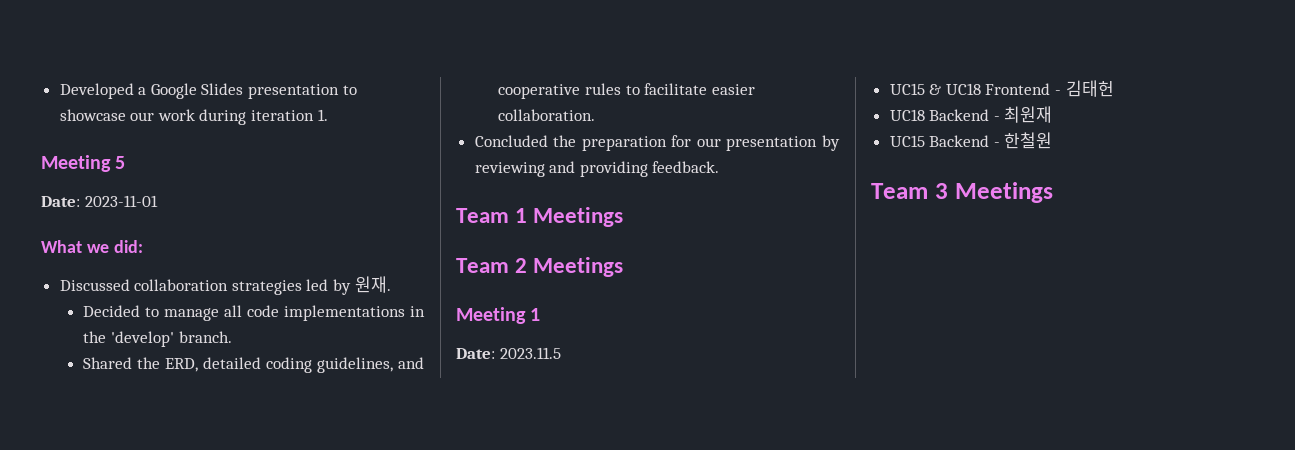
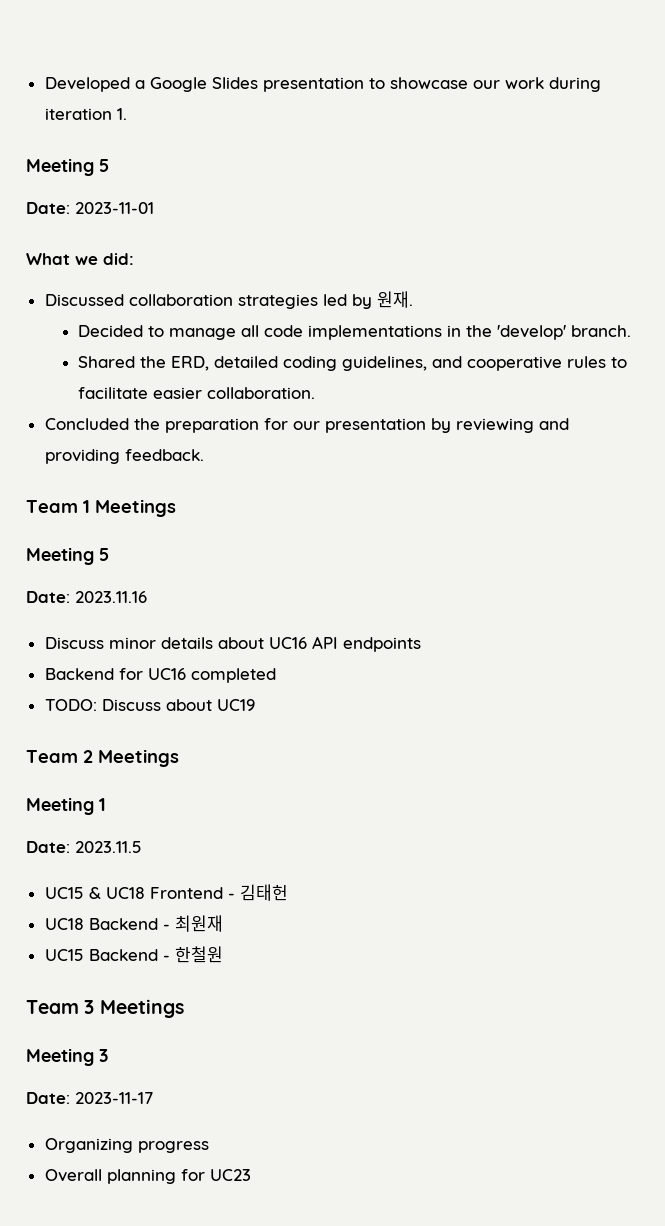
(624, 217) none -> [26,547,109,565] [26,591,147,603] [44,636,421,652] [44,668,276,683] [44,699,255,711] // Meeting 5 // Date: 2023.11.16 // Discuss minor details about UC16 API endpoints // Backend for UC16 completed // TODO: Discuss about UC19
(1053, 192) none -> [26,1048,108,1066] [26,1092,153,1104] [44,1138,209,1153] [44,1169,251,1184] // Meeting 3 // Date: 2023-11-17 // Organizing progress // Overall planning for UC23

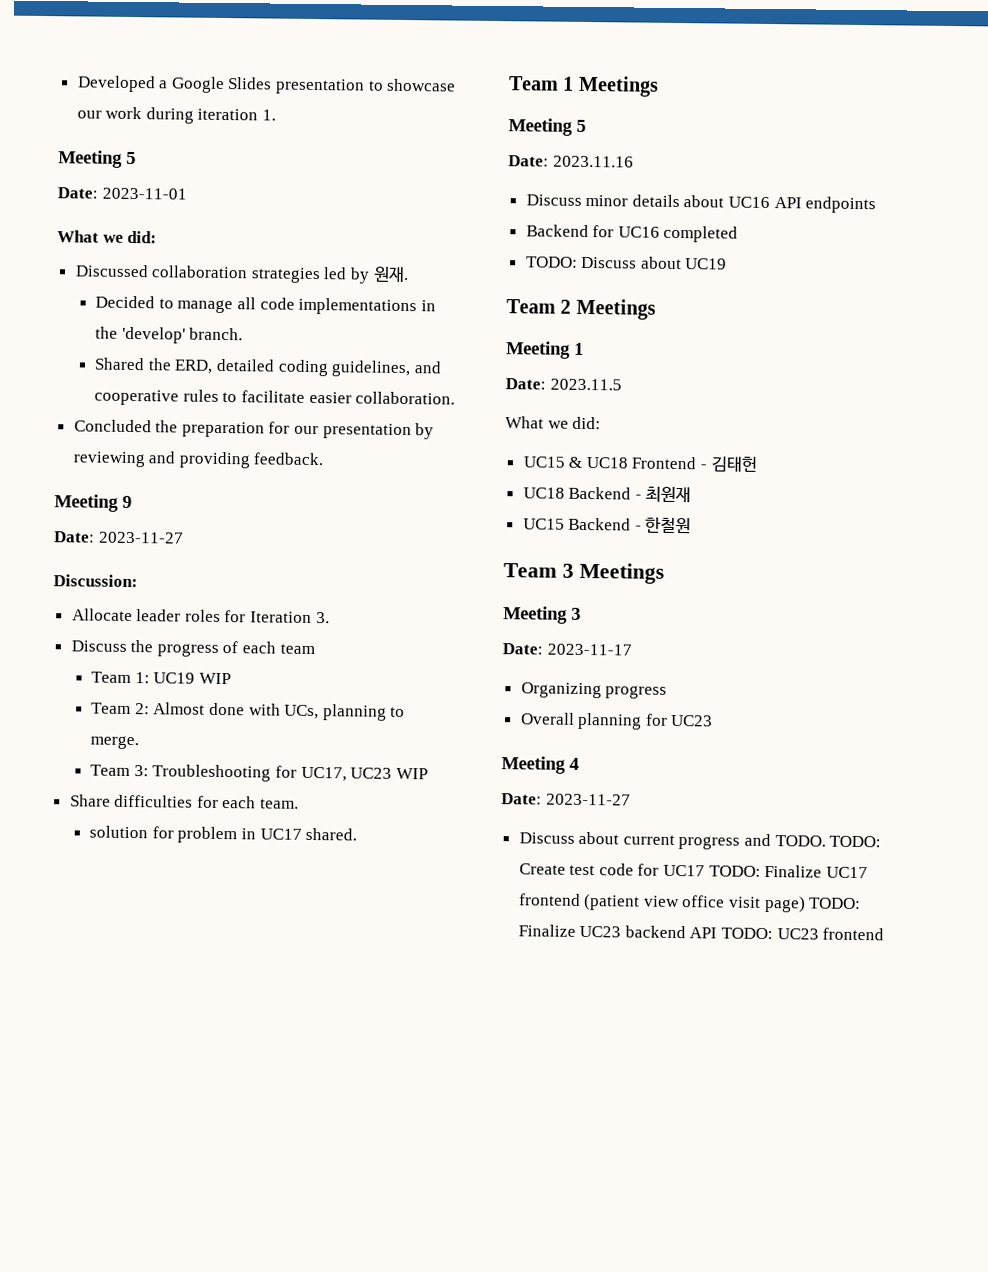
(204, 455) none -> [54,494,132,512] [54,531,184,544] [53,574,138,588] [71,608,330,624] [70,640,315,657] [91,671,231,685] [91,702,406,721] [90,735,140,750] [90,764,428,782] [69,794,300,809] [89,825,358,844] // Meeting 9 // Date: 2023-11-27 // Discussion: // Allocate leader roles for Iteration 3. // Discuss the progress of each team // Team 1: UC19 WIP // Team 2: Almost done with UCs, planning to merge. // Team 3: Troubleshooting for UC17, UC23 WIP // Share difficulties for each team. // solution for problem in UC17 shared.
(142, 847) none -> [505,416,602,430] // What we did:
(251, 1175) none -> [501,756,579,774] [501,793,631,806] [518,831,882,850] [518,863,868,879] [518,893,862,913] [517,924,885,941] // Meeting 4 // Date: 2023-11-27 // Discuss about current progress and TODO. TODO: Create test code for UC17 TODO: Finalize UC17 frontend (patient view office visit page) TODO: Finalize UC23 backend API TODO: UC23 frontend

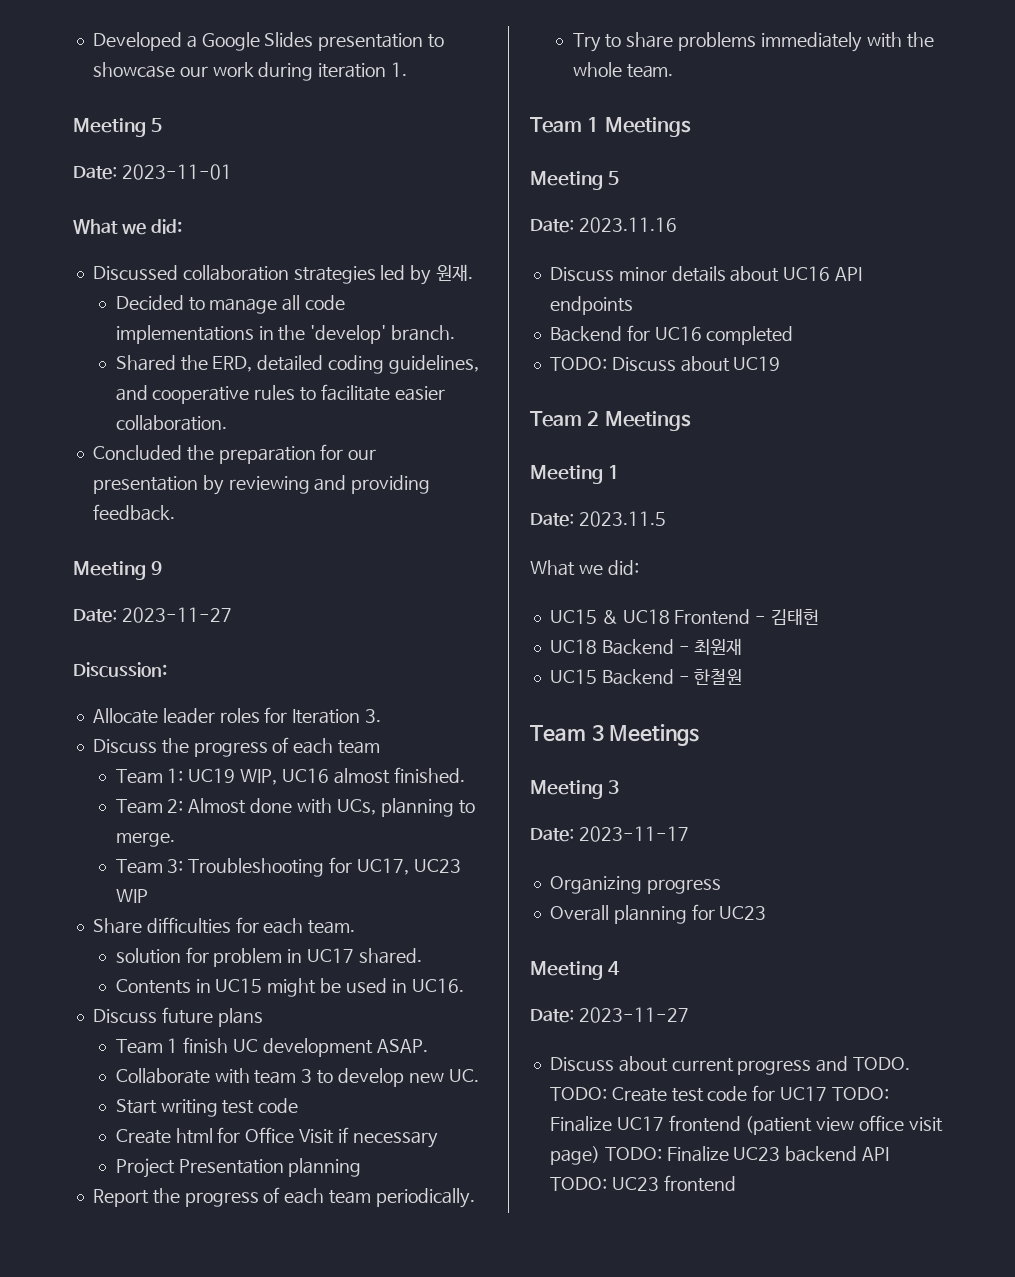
[198,672,231,685] WIP -> [240,767,465,785] WIP, UC16 almost finished.
(358, 834) none -> [115,978,464,997] [92,1007,263,1027] [115,1037,428,1057] [115,1068,479,1087] [115,1098,299,1117] [115,1127,438,1148] [115,1158,362,1178] [92,1187,475,1208] [572,32,934,52] [572,62,674,78] // Contents in UC15 might be used in UC16. // Discuss future plans // Team 1 finish UC development ASAP. // Collaborate with team 3 to develop new UC. // Start writing test code // Create html for Office Visit if necessary // Project Presentation planning // Report the progress of each team periodically. // Try to share problems immediately with the whole team.

